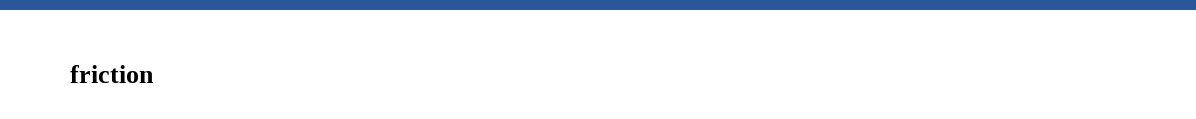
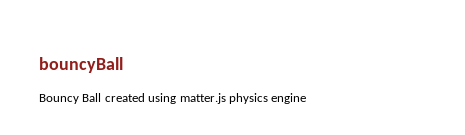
[70,65,154,83] friction -> [39,57,123,73] [39,93,307,104] bouncyBall // Bouncy Ball created using matter.js physics engine

